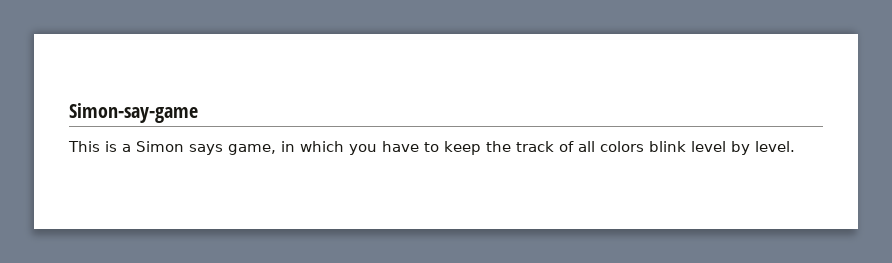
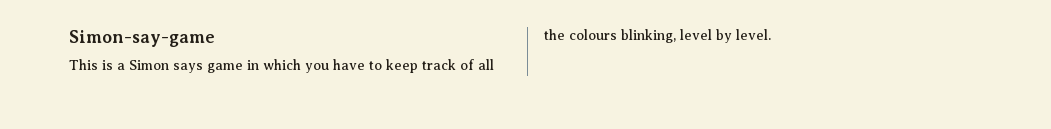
[228,144,276,155] game, -> [207,63,243,73] game
[486,141,511,152] the -> (418, 66) none
[600,141,686,152] colors blink -> [544,29,676,43] the colours blinking,

